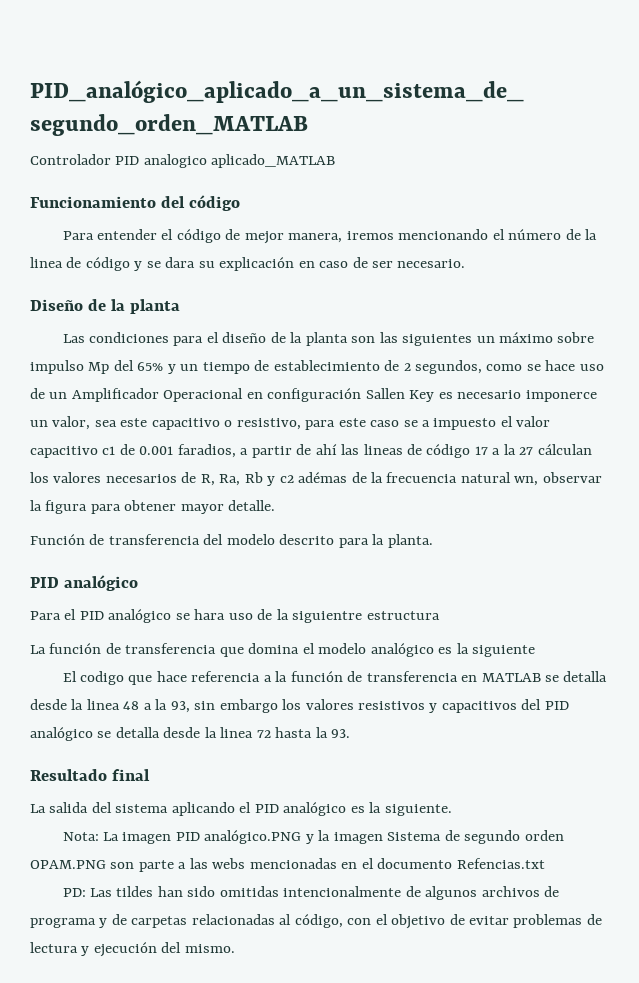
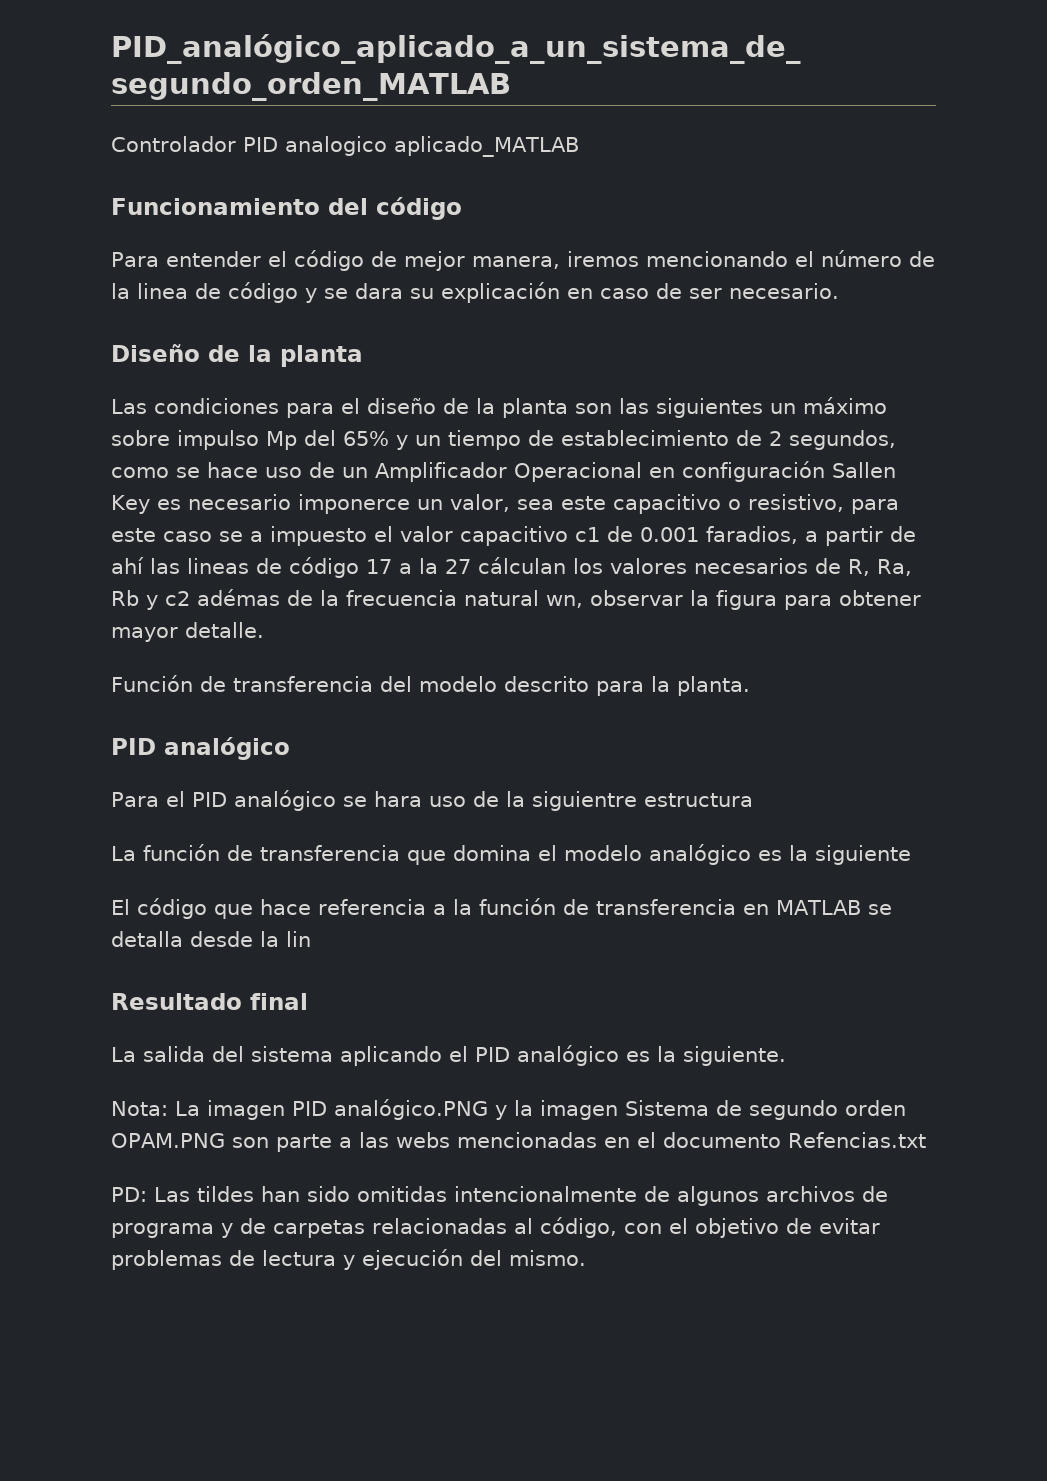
[80,671,125,685] codigo -> [137,898,207,919] código
[86,699,569,713] [30,727,351,741] linea 48 a la 93, sin embargo los valores resistivos y capacitivos del PID analógico se detalla desde la linea 72 hasta la 93. -> [286,931,311,947] lin

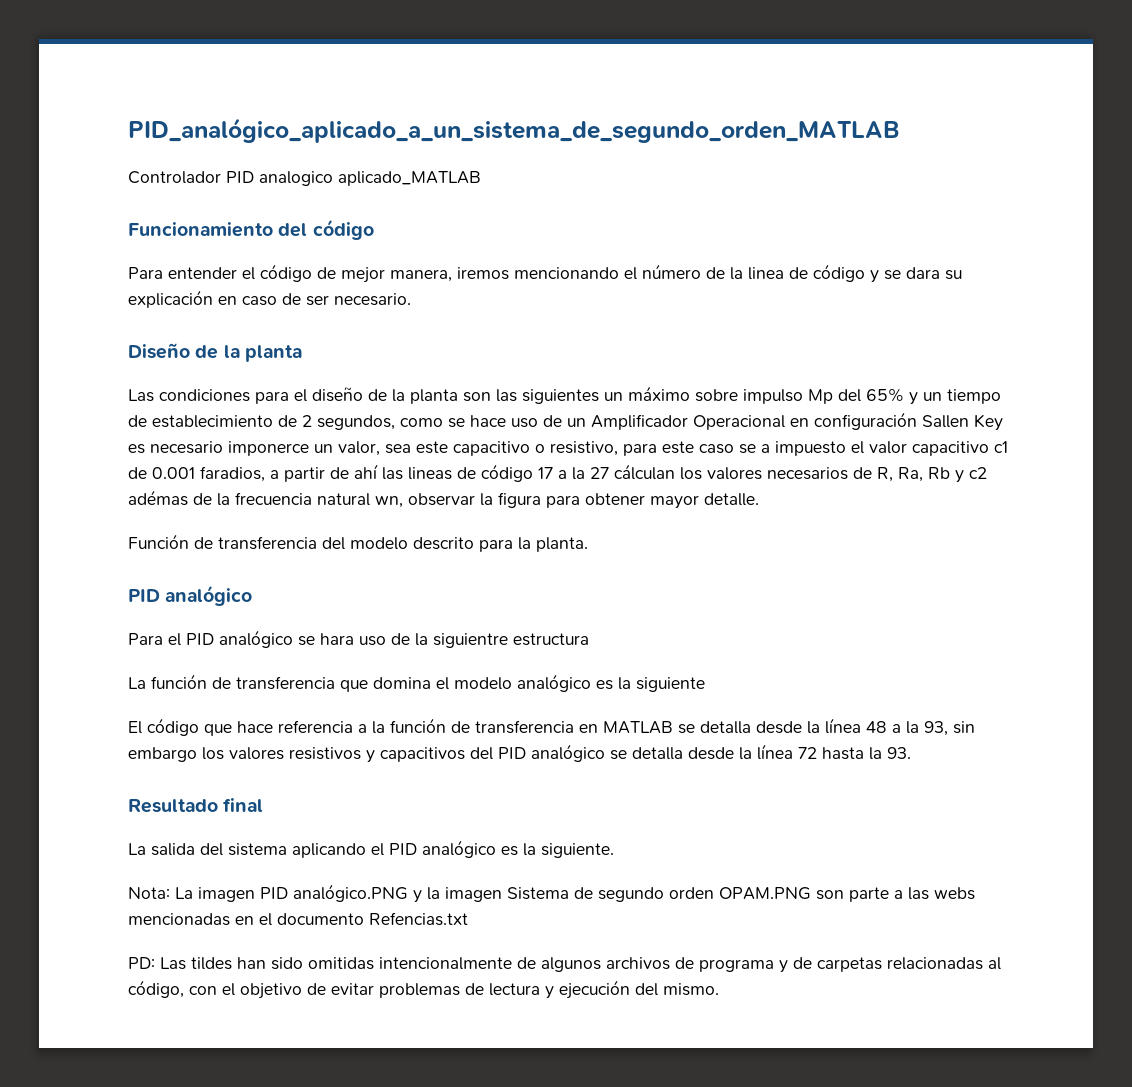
[286,931,311,947] lin -> [825,718,975,736] [128,744,911,763] línea 48 a la 93, sin embargo los valores resistivos y capacitivos del PID analógico se detalla desde la línea 72 hasta la 93.

